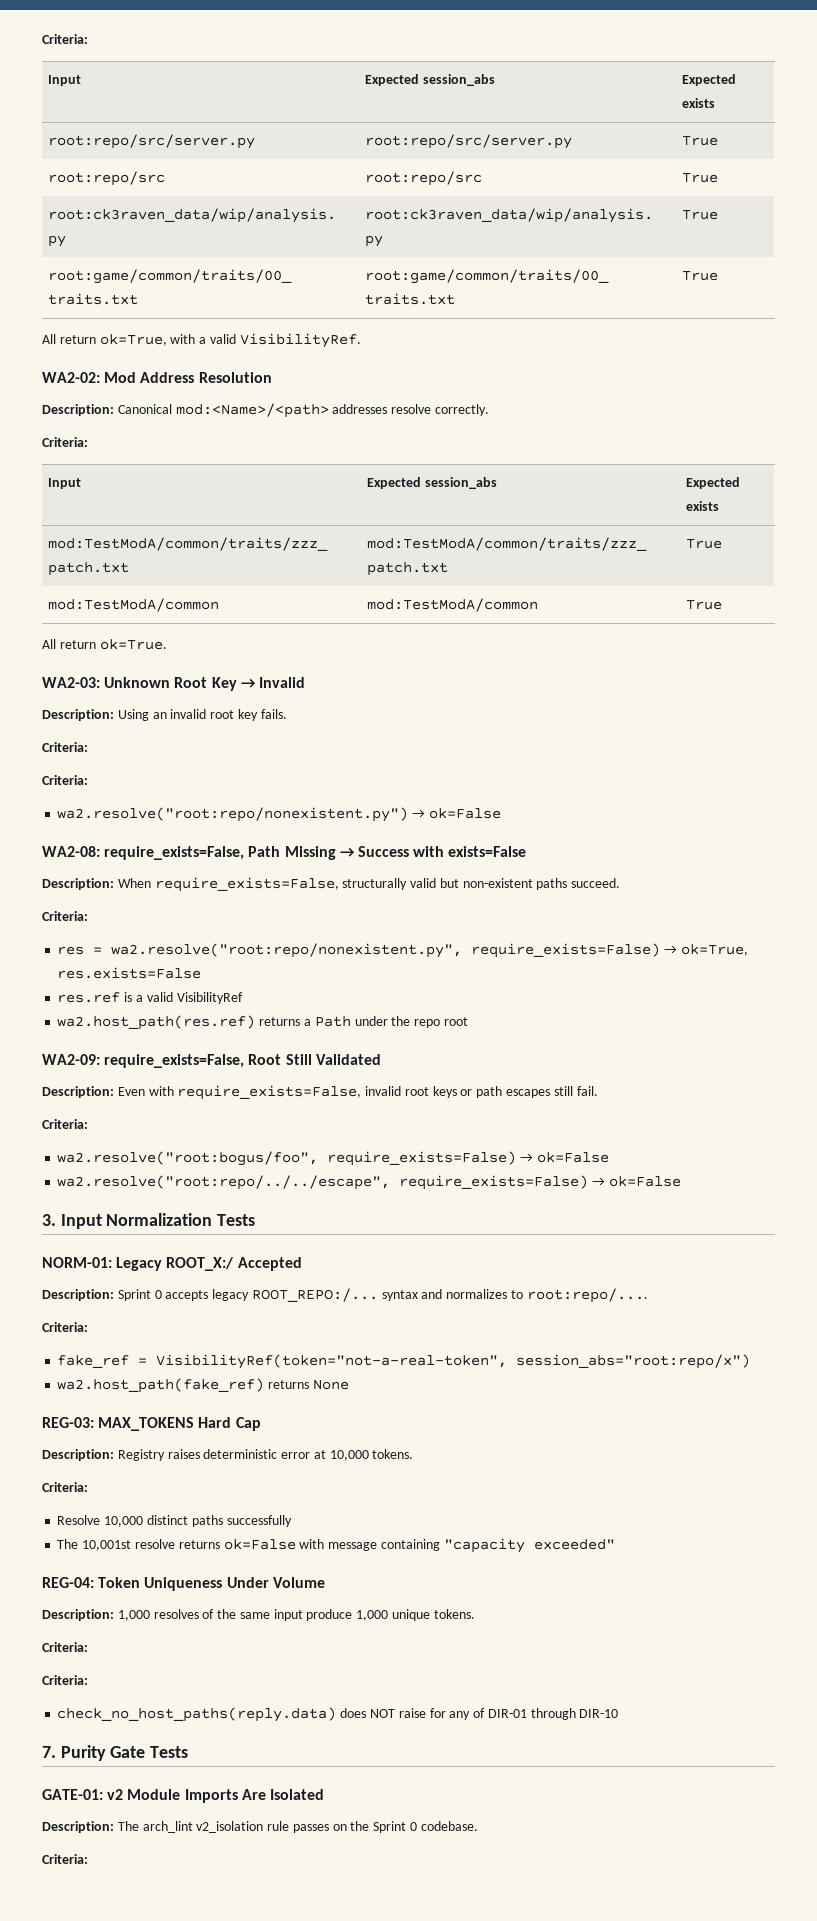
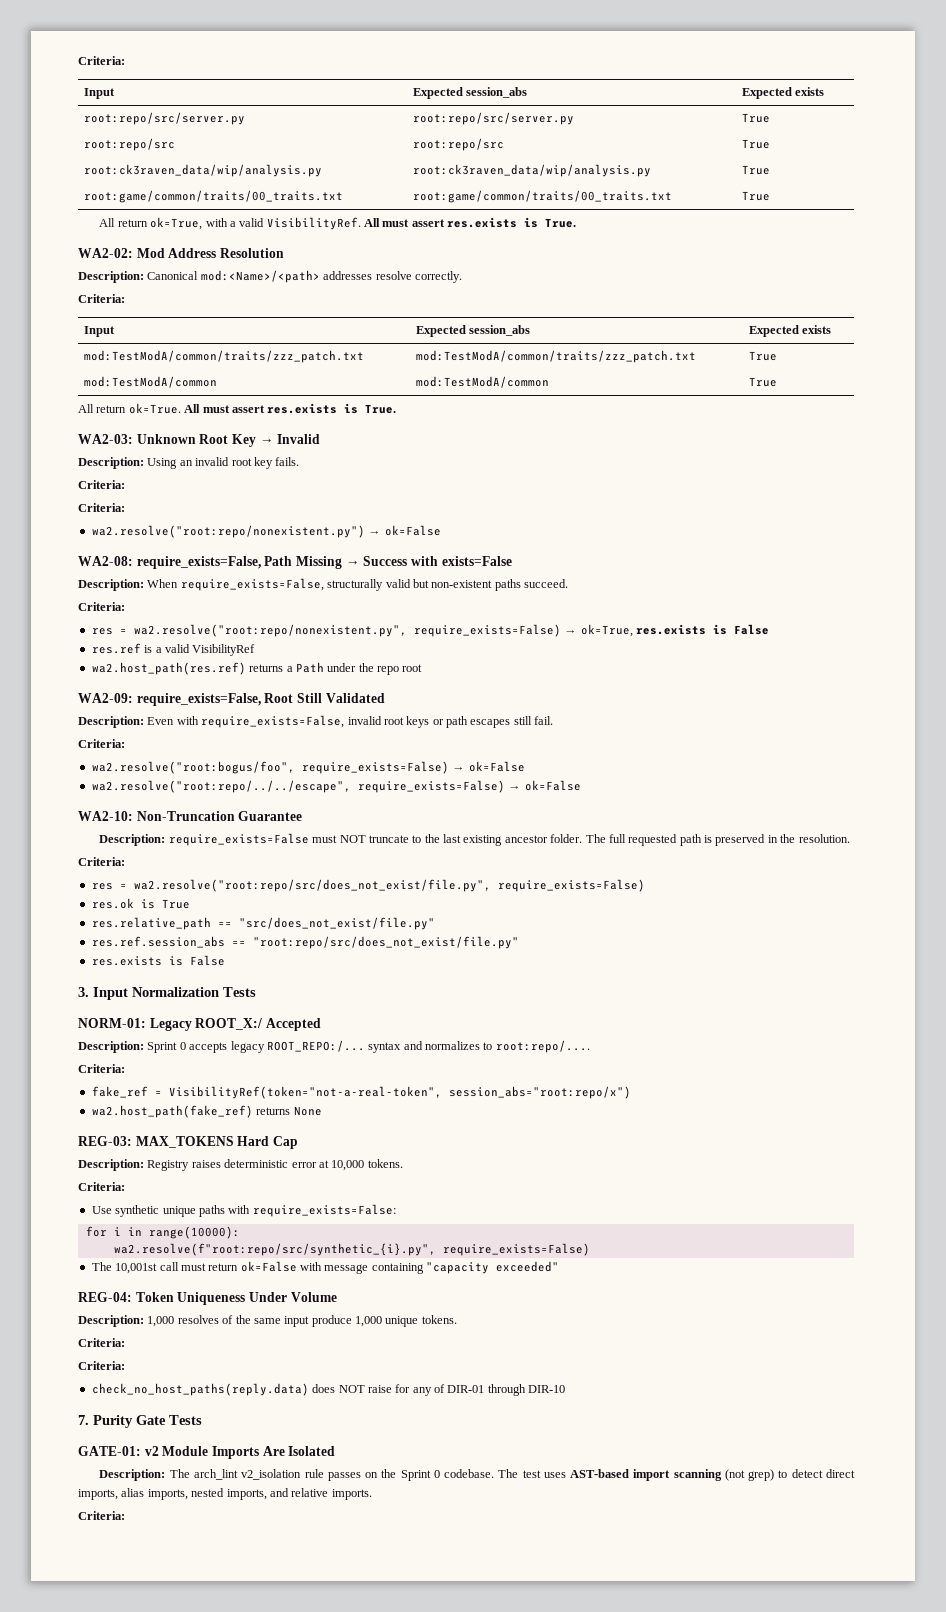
(361, 340) none -> [364,217,577,228] All must assert res.exists is True.
(167, 644) none -> [184,403,397,414] All must assert res.exists is True.
[57,967,202,979] res.exists=False -> [635,624,769,635] res.exists is False
(681, 1181) none -> [78,811,303,821] [99,833,850,846] [78,857,125,866] [91,879,645,892] [91,898,190,909] [91,917,435,930] [91,936,519,949] [91,955,225,966] // WA2-10: Non-Truncation Guarantee // Description: require_exists=False must NOT truncate to the last existing ancestor folder. The full requested path is preserved in the resolution. // Criteria: // res = wa2.resolve("root:repo/src/does_not_exist/file.py", require_exists=False) // res.ok is True // res.relative_path == "src/does_not_exist/file.py" // res.ref.session_abs == "root:repo/src/does_not_exist/file.py" // res.exists is False
[57,1515,292,1527] Resolve 10,000 distinct paths successfully -> [91,1204,396,1217] [85,1226,240,1239] [113,1243,590,1256] Use synthetic unique paths with require_exists=False: // for i in range(10000): // wa2.resolve(f"root:repo/src/synthetic_{i}.py", require_exists=False)
[134,1539,220,1549] resolve returns -> [159,1262,239,1271] call must return
(478, 1826) none -> [498,1469,855,1481] [78,1488,372,1500] The test uses AST-based import scanning (not grep) to detect direct imports, alias imports, nested imports, and relative imports.

